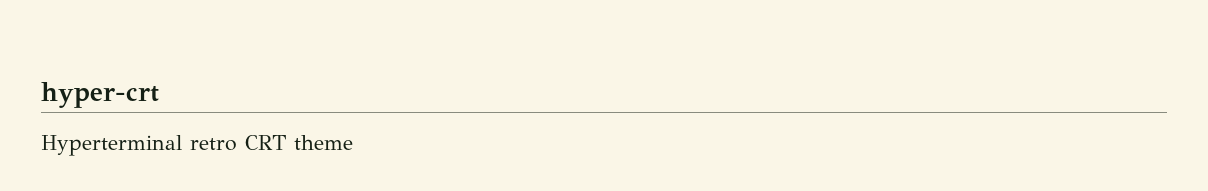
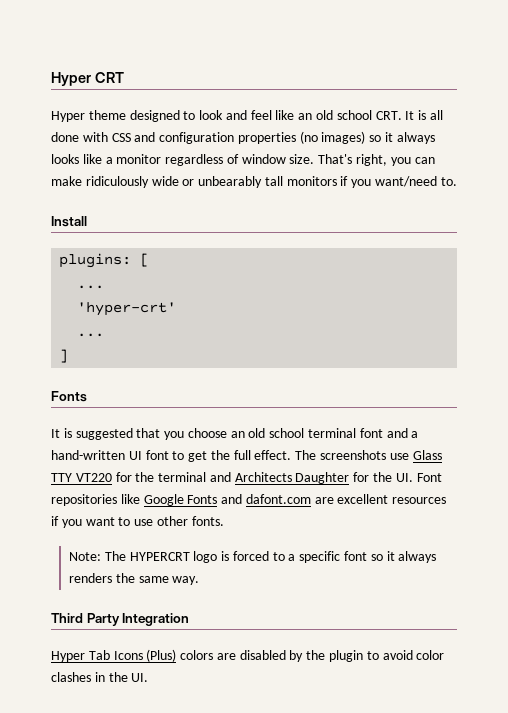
[41,82,159,108] [41,135,353,156] hyper-crt // Hyperterminal retro CRT theme -> [51,72,124,86] [51,110,443,122] [51,131,435,144] [51,154,435,166] [51,176,457,188] [51,216,87,227] [59,253,150,268] [77,285,105,289] [77,302,177,316] [77,333,105,337] [59,349,69,363] [51,391,87,402] [51,428,419,440] [51,450,442,462] [51,472,442,484] [51,494,447,506] [51,516,224,528] [69,551,437,563] [69,573,200,585] [51,613,190,626] [51,649,445,662] [51,672,149,682] Hyper CRT // Hyper theme designed to look and feel like an old school CRT. It is all done with CSS and configuration properties (no images) so it always looks like a monitor regardless of window size. That's right, you can make ridiculously wide or unbearably tall monitors if you want/need to. // Install // plugins: [ // ... // 'hyper-crt' // ... // ] // Fonts // It is suggested that you choose an old school terminal font and a hand-written UI font to get the full effect. The screenshots use Glass TTY VT220 for the terminal and Architects Daughter for the UI. Font repositories like Google Fonts and dafont.com are excellent resources if you want to use other fonts. // Note: The HYPERCRT logo is forced to a specific font so it always renders the same way. // Third Party Integration // Hyper Tab Icons (Plus) colors are disabled by the plugin to avoid color clashes in the UI.

